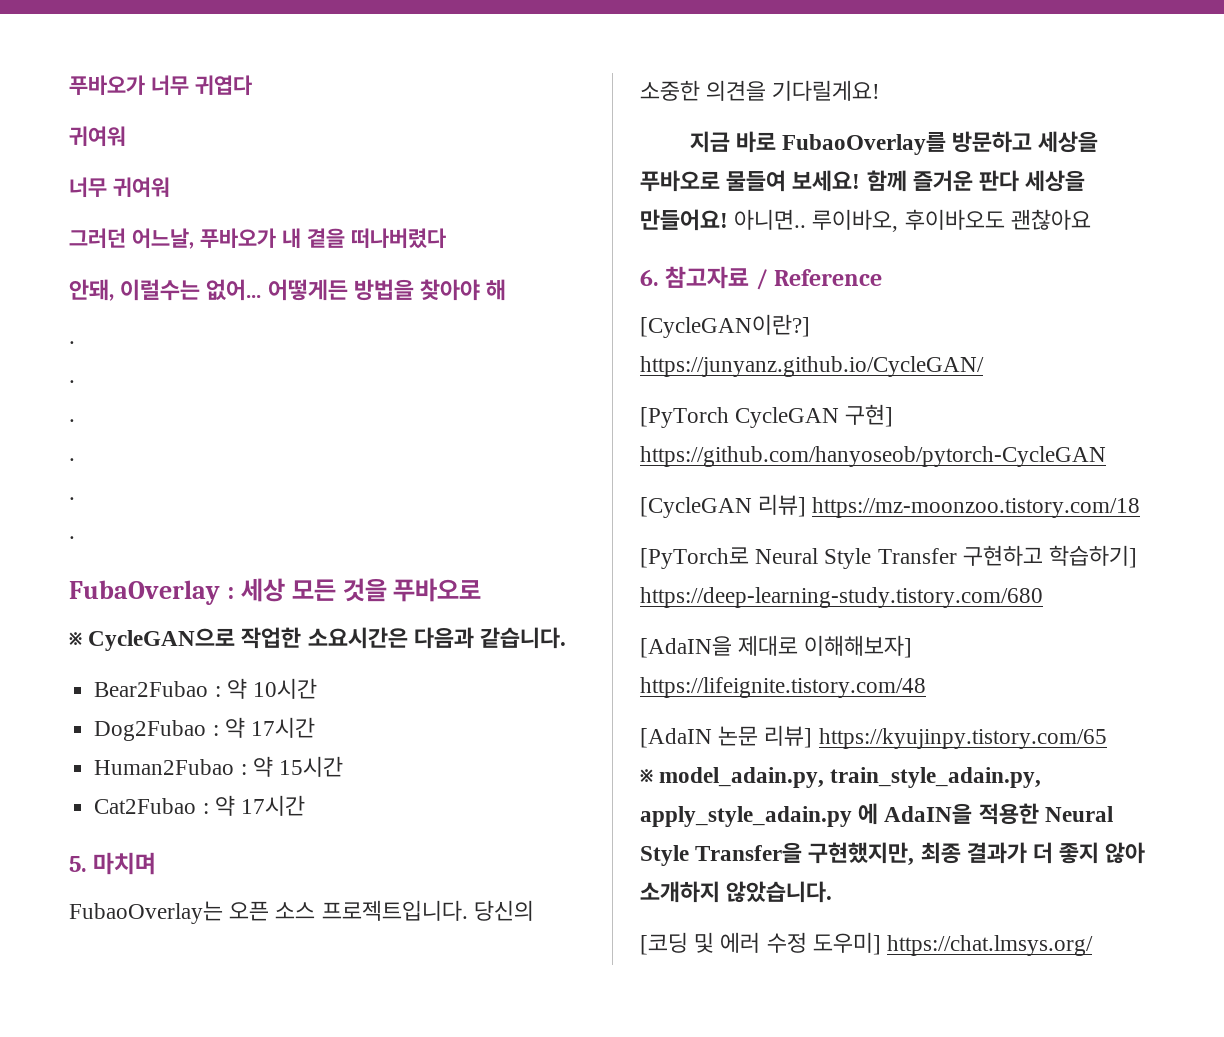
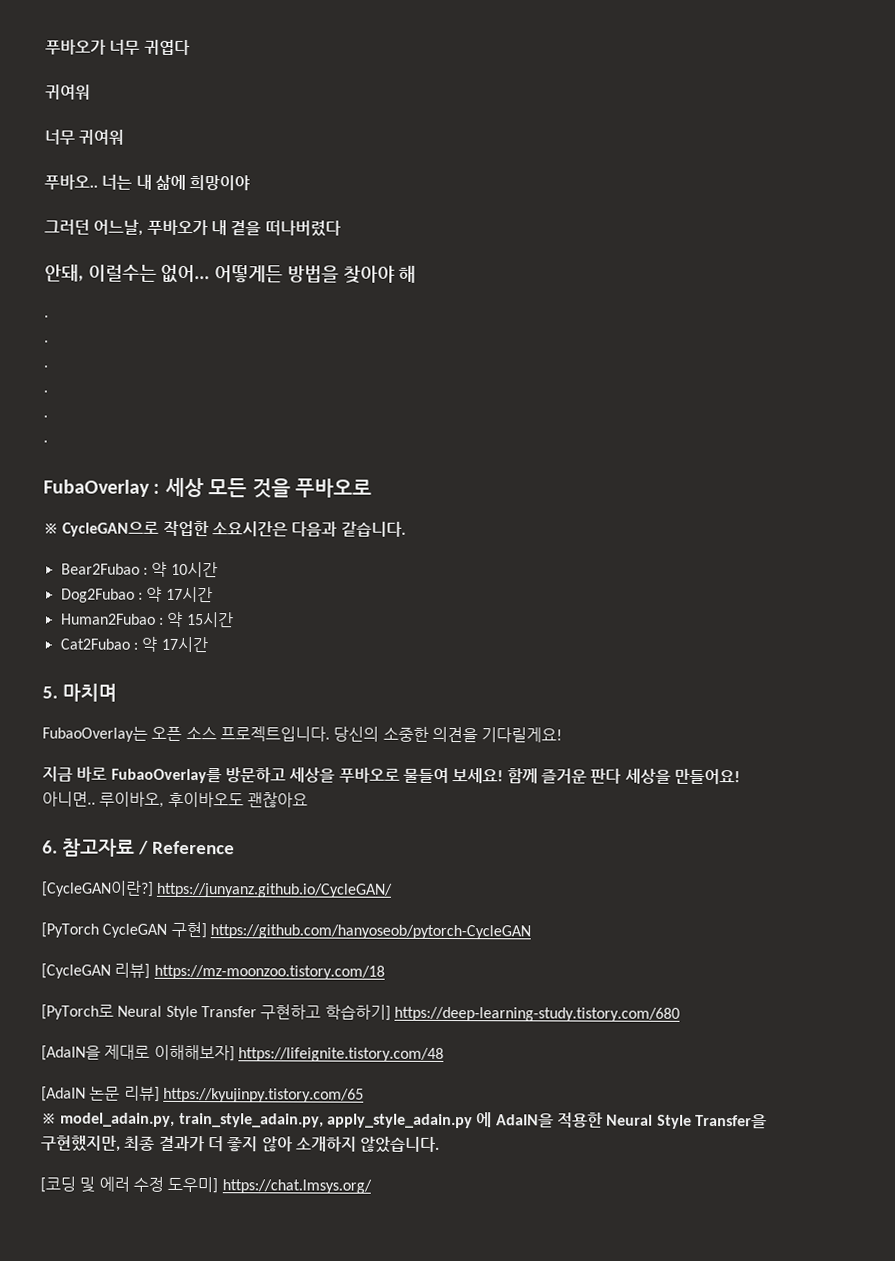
(170, 187) none -> [44,174,251,191] // 푸바오.. 너는 내 삶에 희망이야
(728, 220) none -> (740, 776) //

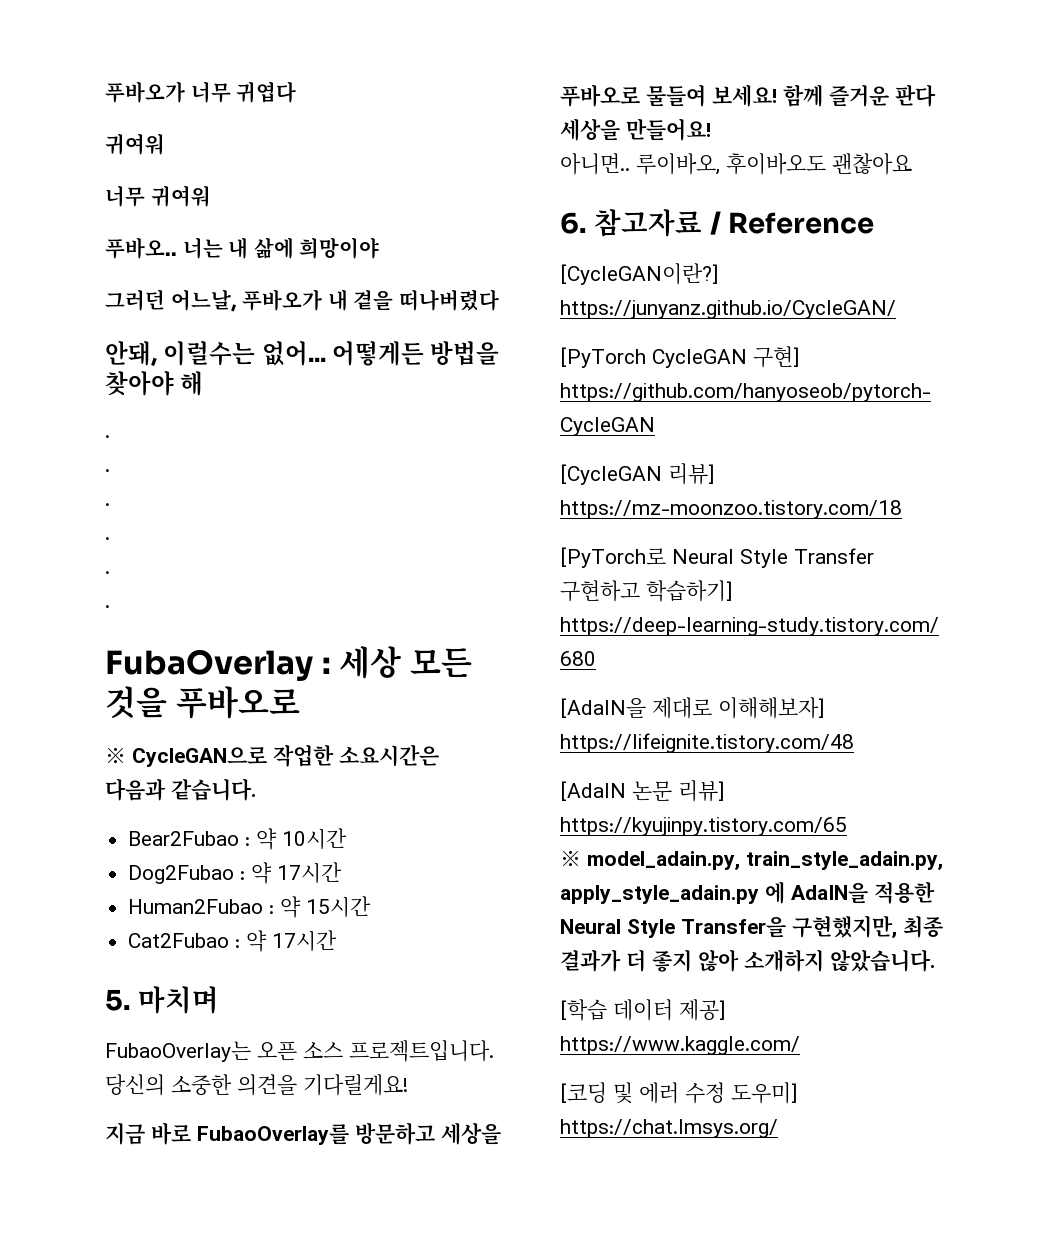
(441, 1144) none -> [560,999,726,1021] [560,1036,800,1055] // [학습 데이터 제공] https://www.kaggle.com/

